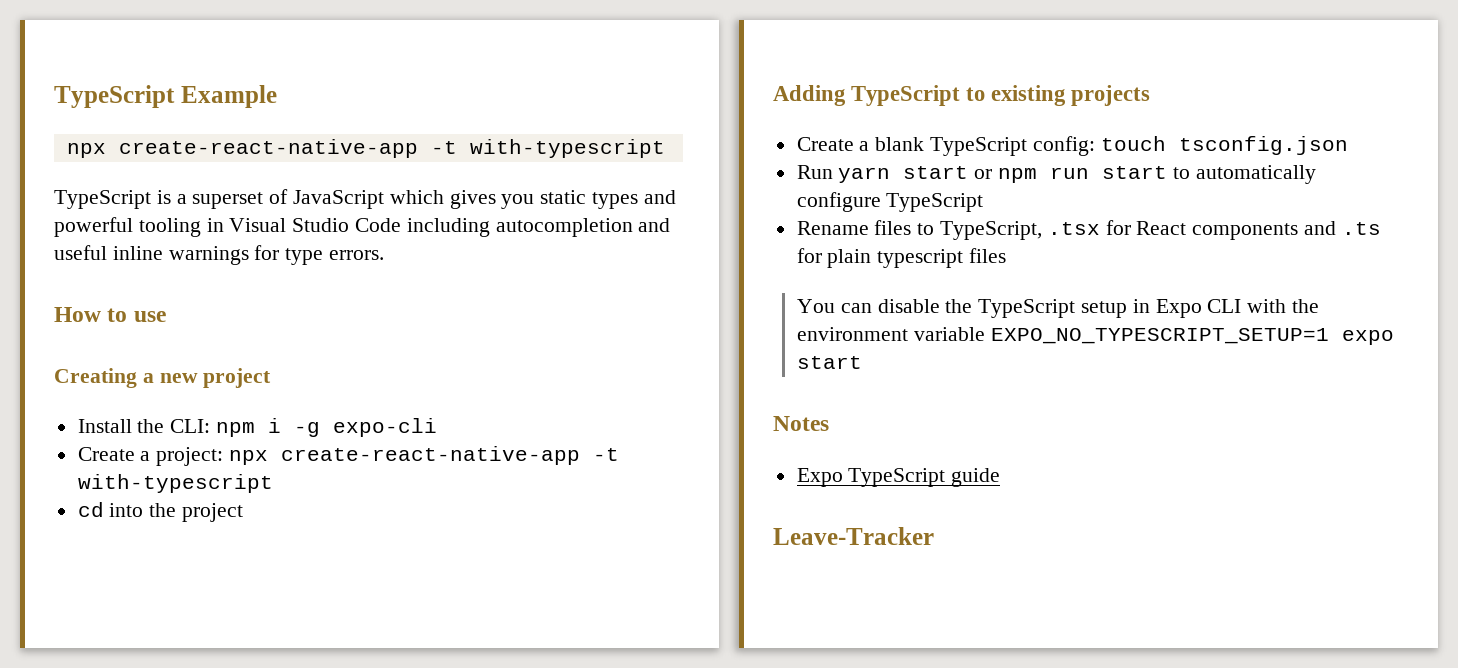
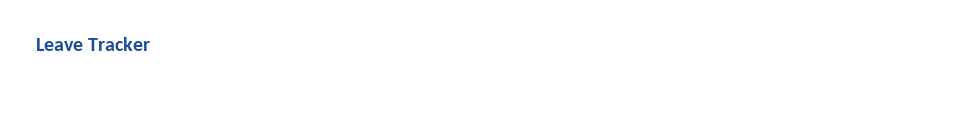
[54,85,277,108] [66,139,665,158] [54,189,676,209] [54,217,671,237] [54,245,385,265] [54,307,166,322] [54,368,272,388] [77,418,438,437] [77,446,620,466] [77,474,273,493] [77,502,244,522] [773,85,1151,106] [796,136,1348,156] [796,165,1316,184] [796,192,984,212] [796,220,1381,240] [796,248,1007,268] [797,299,1320,318] [797,327,1394,345] [797,356,863,369] [773,416,829,431] [796,468,1001,487] [773,527,934,545] TypeScript Example // npx create-react-native-app -t with-typescript // TypeScript is a superset of JavaScript which gives you static types and powerful tooling in Visual Studio Code including autocompletion and useful inline warnings for type errors. // How to use // Creating a new project // Install the CLI: npm i -g expo-cli // Create a project: npx create-react-native-app -t with-typescript // cd into the project // Adding TypeScript to existing projects // Create a blank TypeScript config: touch tsconfig.json // Run yarn start or npm run start to automatically configure TypeScript // Rename files to TypeScript, .tsx for React components and .ts for plain typescript files // You can disable the TypeScript setup in Expo CLI with the environment variable EXPO_NO_TYPESCRIPT_SETUP=1 expo start // Notes // Expo TypeScript guide // Leave-Tracker -> [36,37,151,51] Leave Tracker

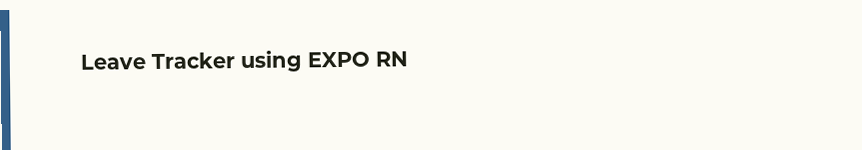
(151, 44) none -> [240,50,408,73] using EXPO RN

